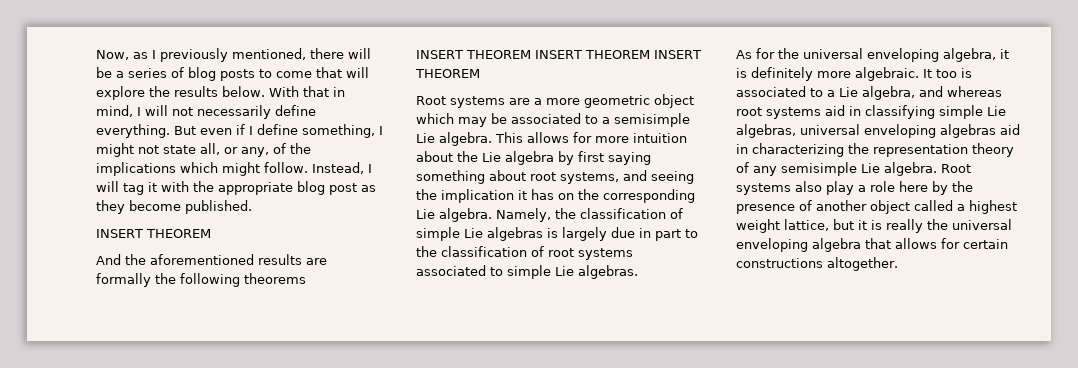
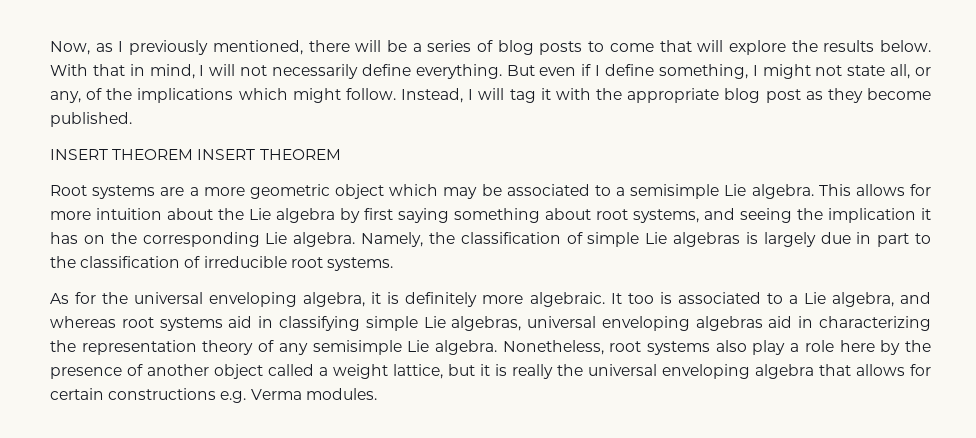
[96,254,327,265] [96,273,306,287] [416,50,650,59] // And the aforementioned results are formally the following theorems // INSERT THEOREM INSERT THEOREM -> (194, 154) none
[548,248,633,260] [416,265,638,279] root systems associated to simple Lie algebras. -> [203,256,393,271] irreducible root systems.
[941,164,971,173] Root -> [502,340,642,355] Nonetheless, root
[969,200,1017,214] highest -> (328, 371) none
[827,257,898,271] altogether. -> [220,388,377,403] e.g. Verma modules.

